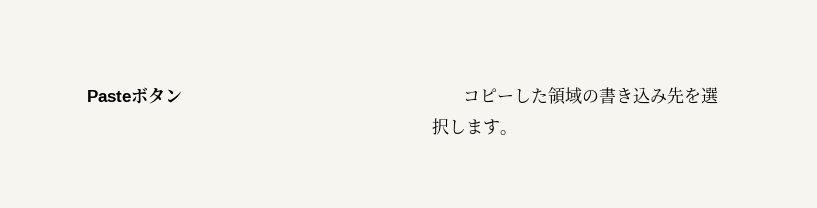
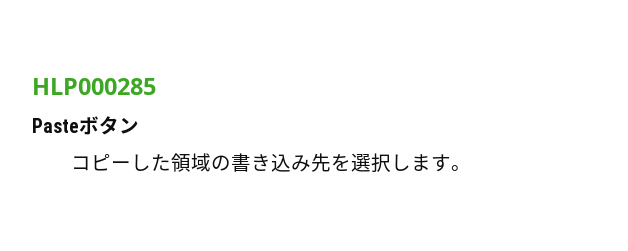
(87, 96) none -> [32,78,156,95] HLP000285 //

